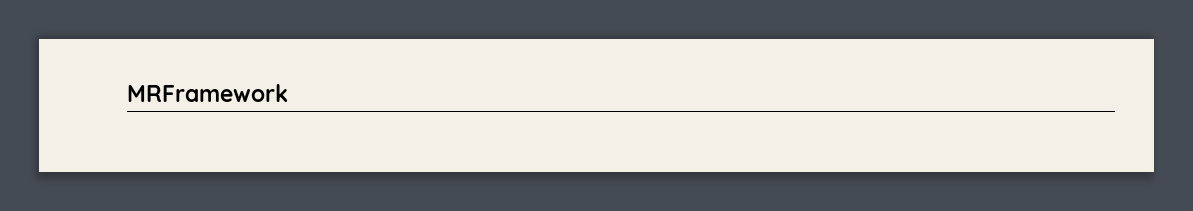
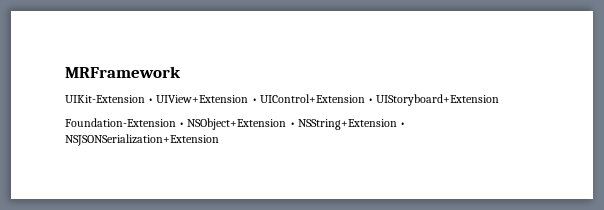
(288, 93) none -> [65,94,500,106] [65,118,406,130] [65,134,219,146] // UIKit-Extension • UIView+Extension • UIControl+Extension • UIStoryboard+Extension // Foundation-Extension • NSObject+Extension • NSString+Extension • NSJSONSerialization+Extension

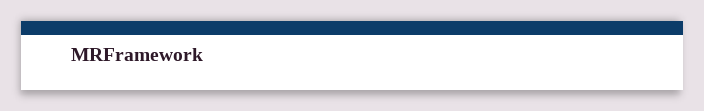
[65,94,500,106] [65,118,406,130] [65,134,219,146] // UIKit-Extension • UIView+Extension • UIControl+Extension • UIStoryboard+Extension // Foundation-Extension • NSObject+Extension • NSString+Extension • NSJSONSerialization+Extension -> (203, 54) none

